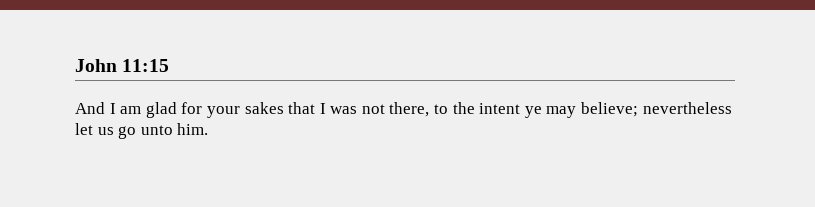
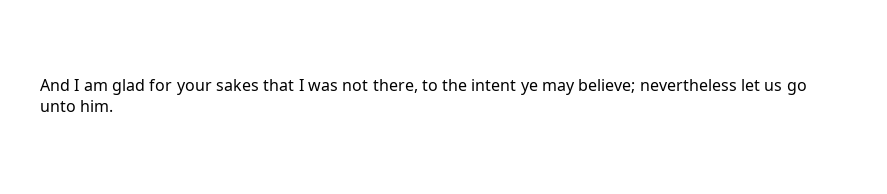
[75,59,170,72] John 11:15 // -> (40, 85) none

